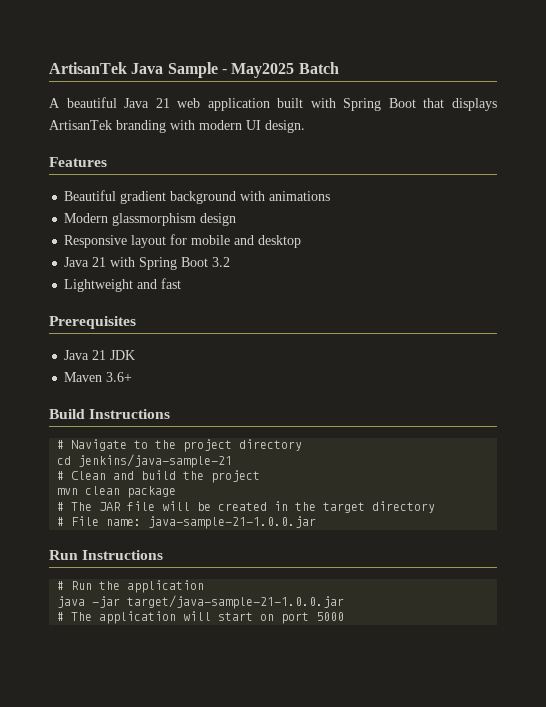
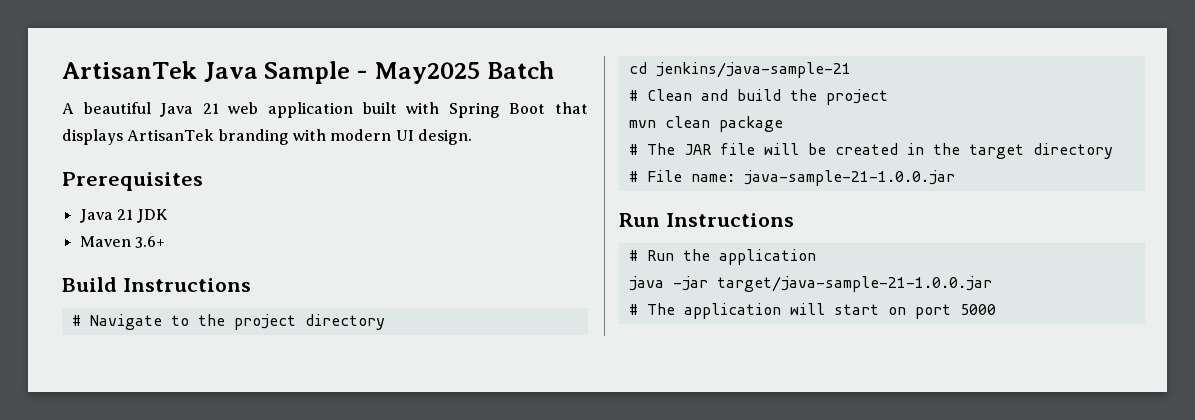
[49,157,107,167] [64,190,331,204] [64,213,237,226] [64,234,302,248] [64,257,231,270] [64,278,182,292] // Features // Beautiful gradient background with animations // Modern glassmorphism design // Responsive layout for mobile and desktop // Java 21 with Spring Boot 3.2 // Lightweight and fast -> (472, 137) none

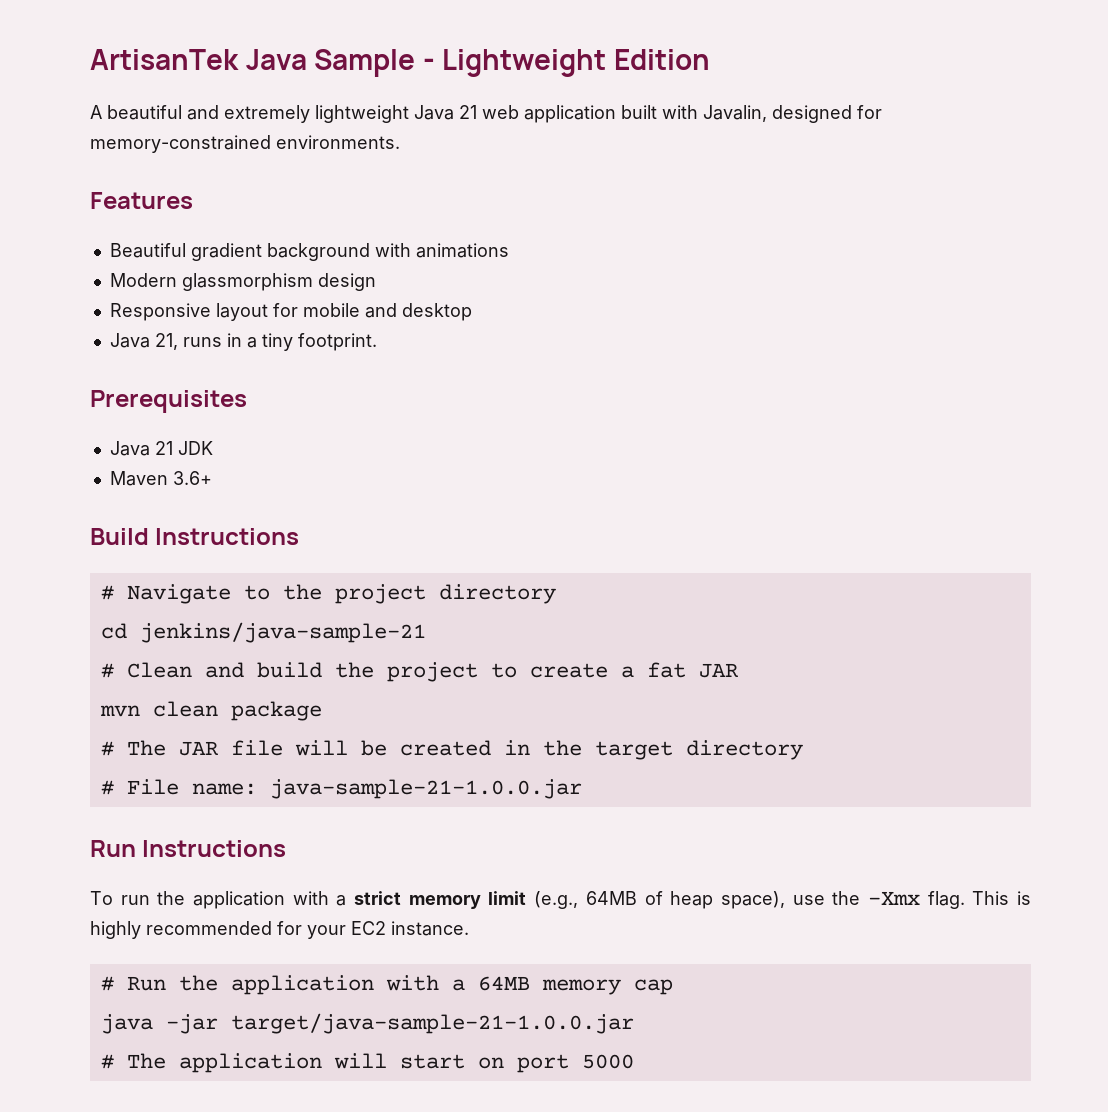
[373,61,554,84] May2025 Batch -> [442,49,710,77] Lightweight Edition
(151, 108) none -> [187,105,409,123] and extremely lightweight
[448,102,589,118] [62,129,472,145] Spring Boot that displays ArtisanTek branding with modern UI design. -> [703,105,882,123] [90,135,400,153] [90,192,193,209] [109,243,509,261] [109,273,376,291] [109,303,472,321] [109,333,377,351] Javalin, designed for memory-constrained environments. // Features // Beautiful gradient background with animations // Modern glassmorphism design // Responsive layout for mobile and desktop // Java 21, runs in a tiny footprint.
(888, 97) none -> [490,662,739,678] to create a fat JAR
(794, 220) none -> [90,891,1032,909] [90,921,469,939] // To run the application with a strict memory limit (e.g., 64MB of heap space), use the -Xmx flag. This is highly recommended for your EC2 instance.
(816, 257) none -> [385,975,673,995] with a 64MB memory cap

